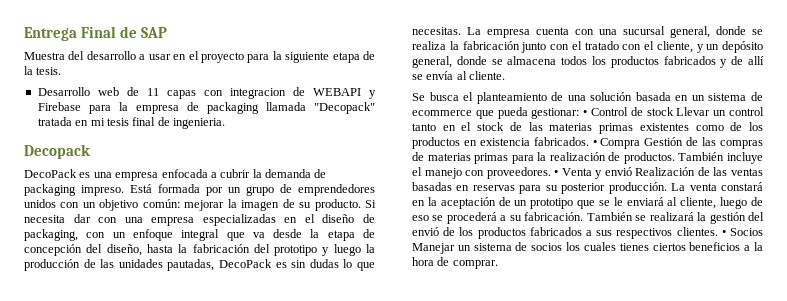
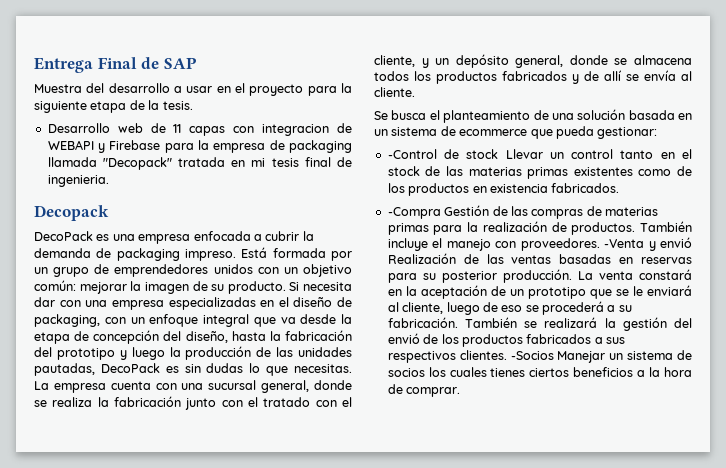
[583,107,628,116] • Control -> [387,149,437,159] // -Control
[592,138,641,149] • Compra -> [387,207,441,219] // -Compra
[554,168,592,176] • Venta -> [604,239,645,248] -Venta
[721,228,763,236] • Socios -> [510,351,554,360] -Socios

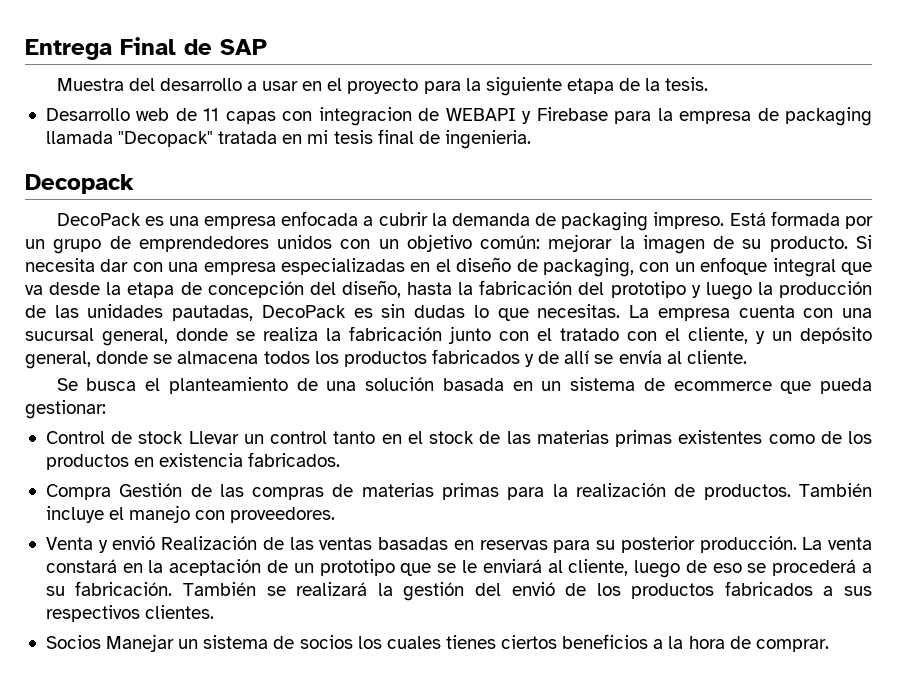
[387,149,437,159] -Control -> [45,431,105,444] Control
[387,207,441,219] -Compra -> [45,484,111,500] Compra
[604,239,645,248] -Venta -> [45,537,93,550] // Venta
[510,351,554,360] -Socios -> [45,635,101,649] // Socios

